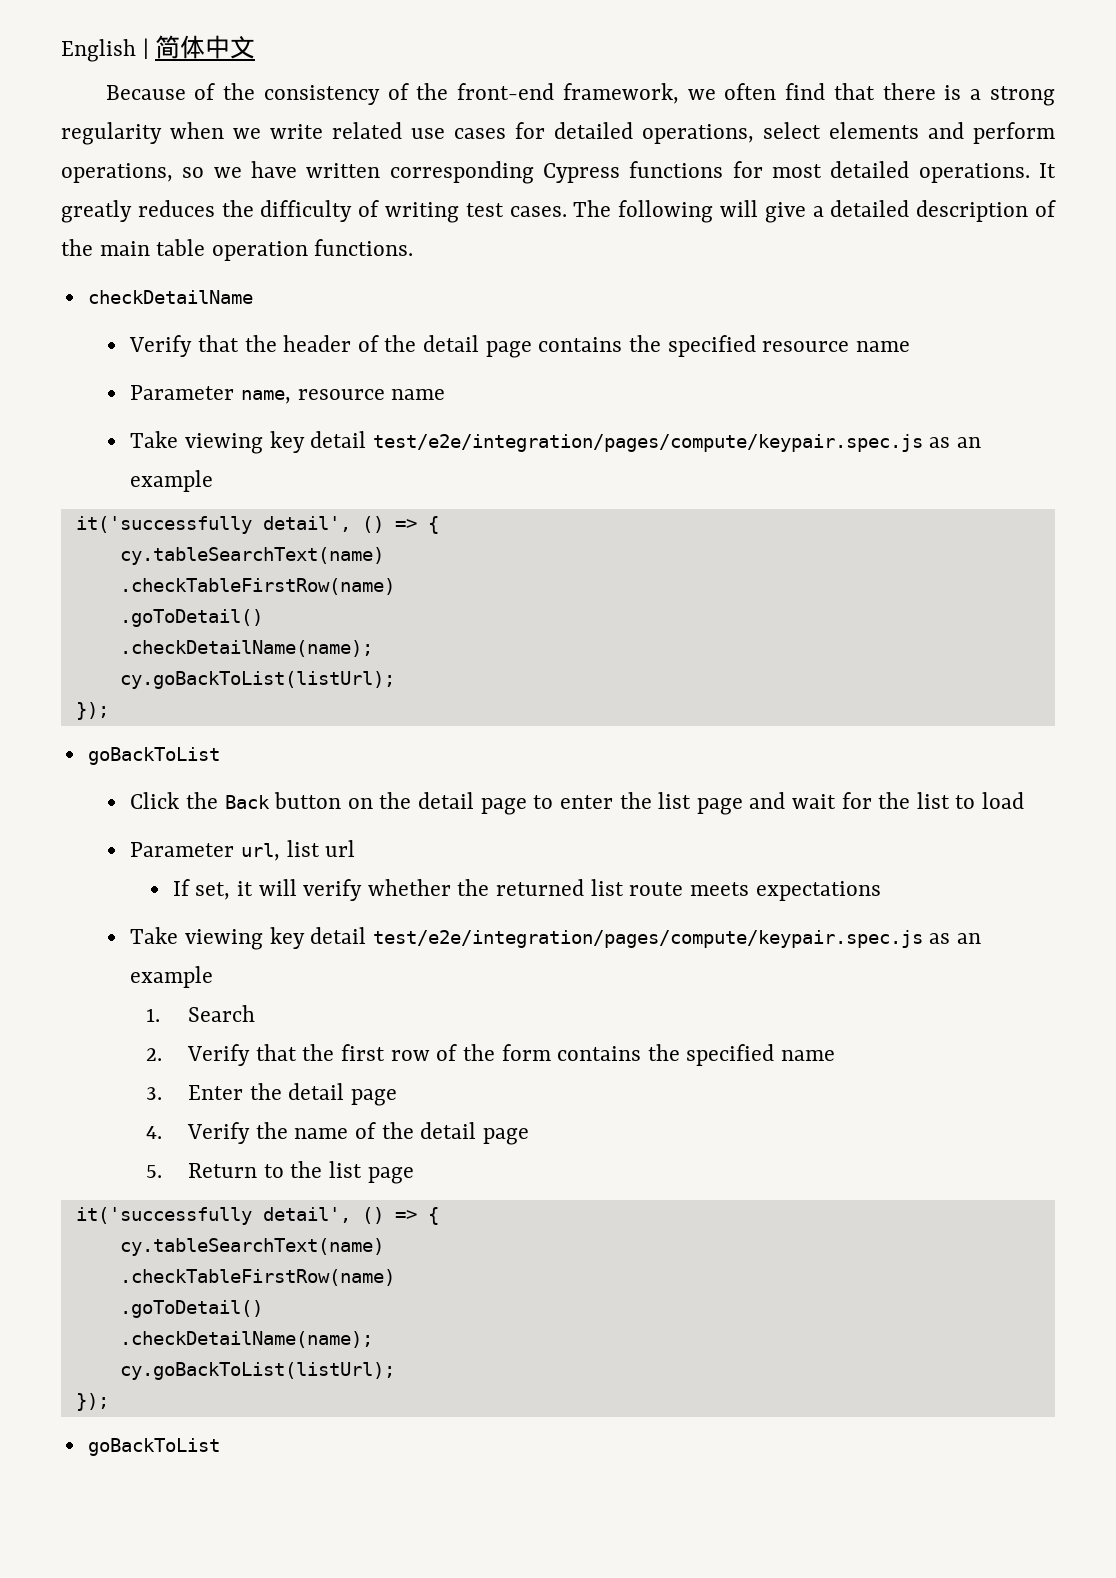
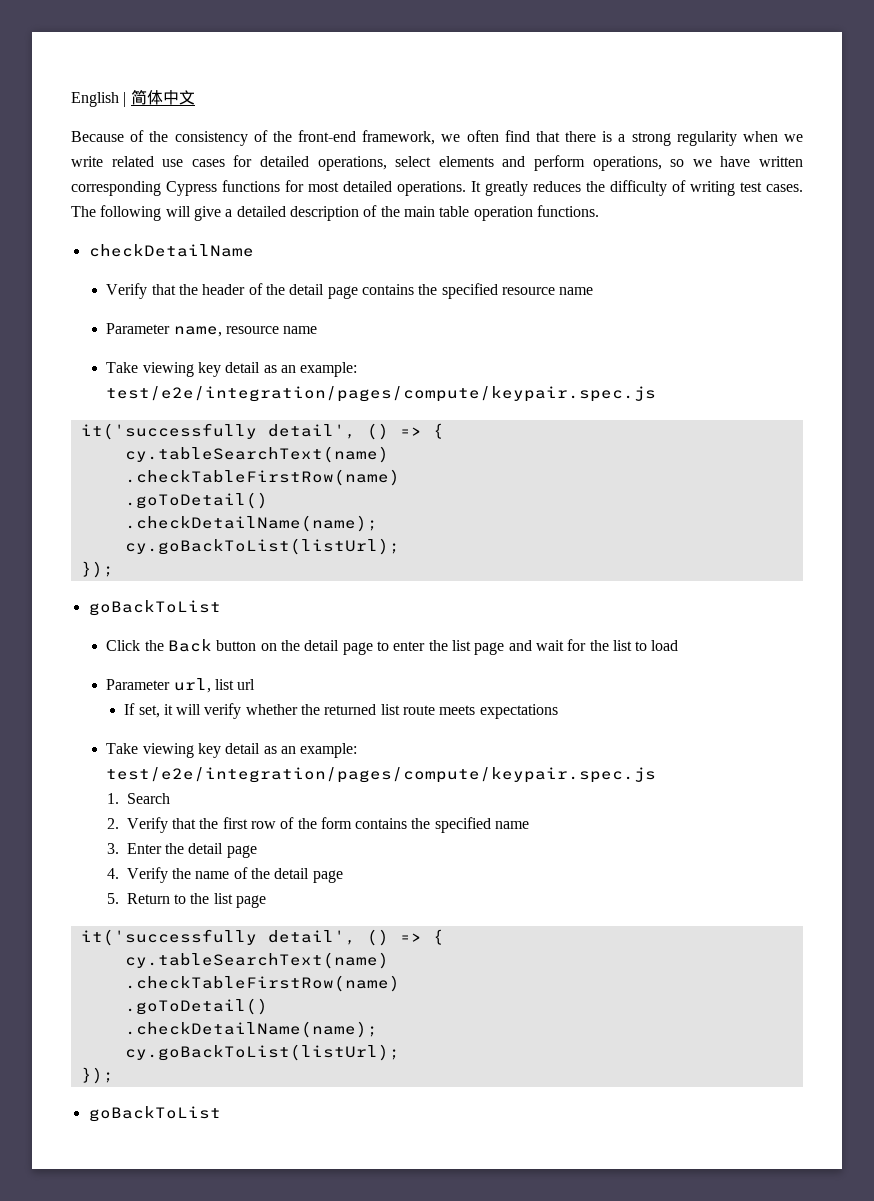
[372,434,982,452] [130,470,214,492] test/e2e/integration/pages/compute/keypair.spec.js as an example -> [263,362,358,377] [106,386,657,402] as an example: test/e2e/integration/pages/compute/keypair.spec.js
[372,930,982,948] [130,966,214,988] test/e2e/integration/pages/compute/keypair.spec.js as an example -> [263,743,358,758] [106,767,657,783] as an example: test/e2e/integration/pages/compute/keypair.spec.js

